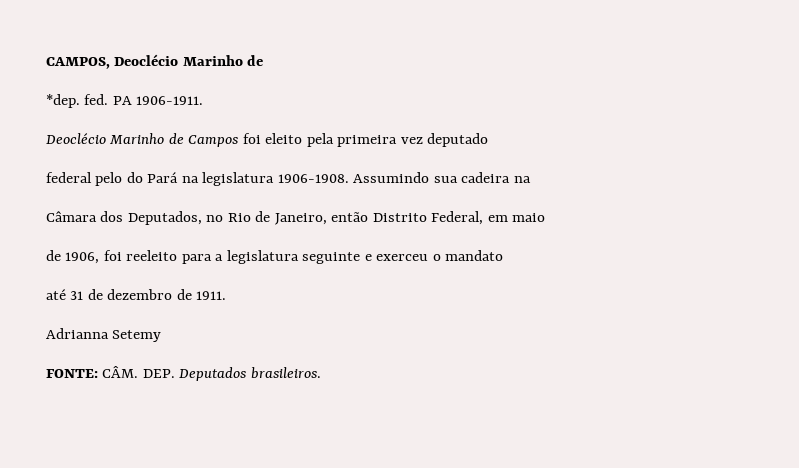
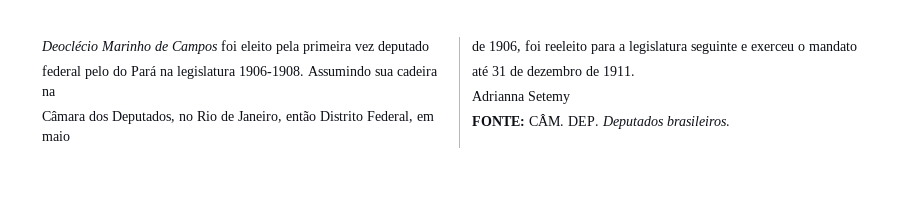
[46,54,264,69] [46,94,204,108] CAMPOS, Deoclécio Marinho de // *dep. fed. PA 1906-1911. // -> (41, 46) none

